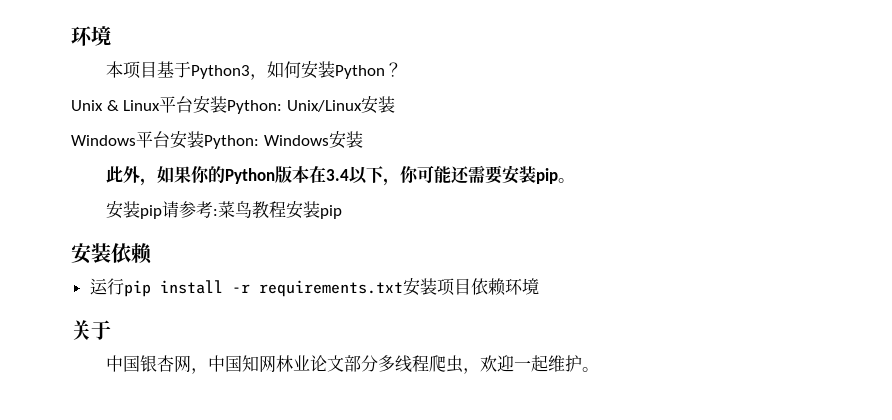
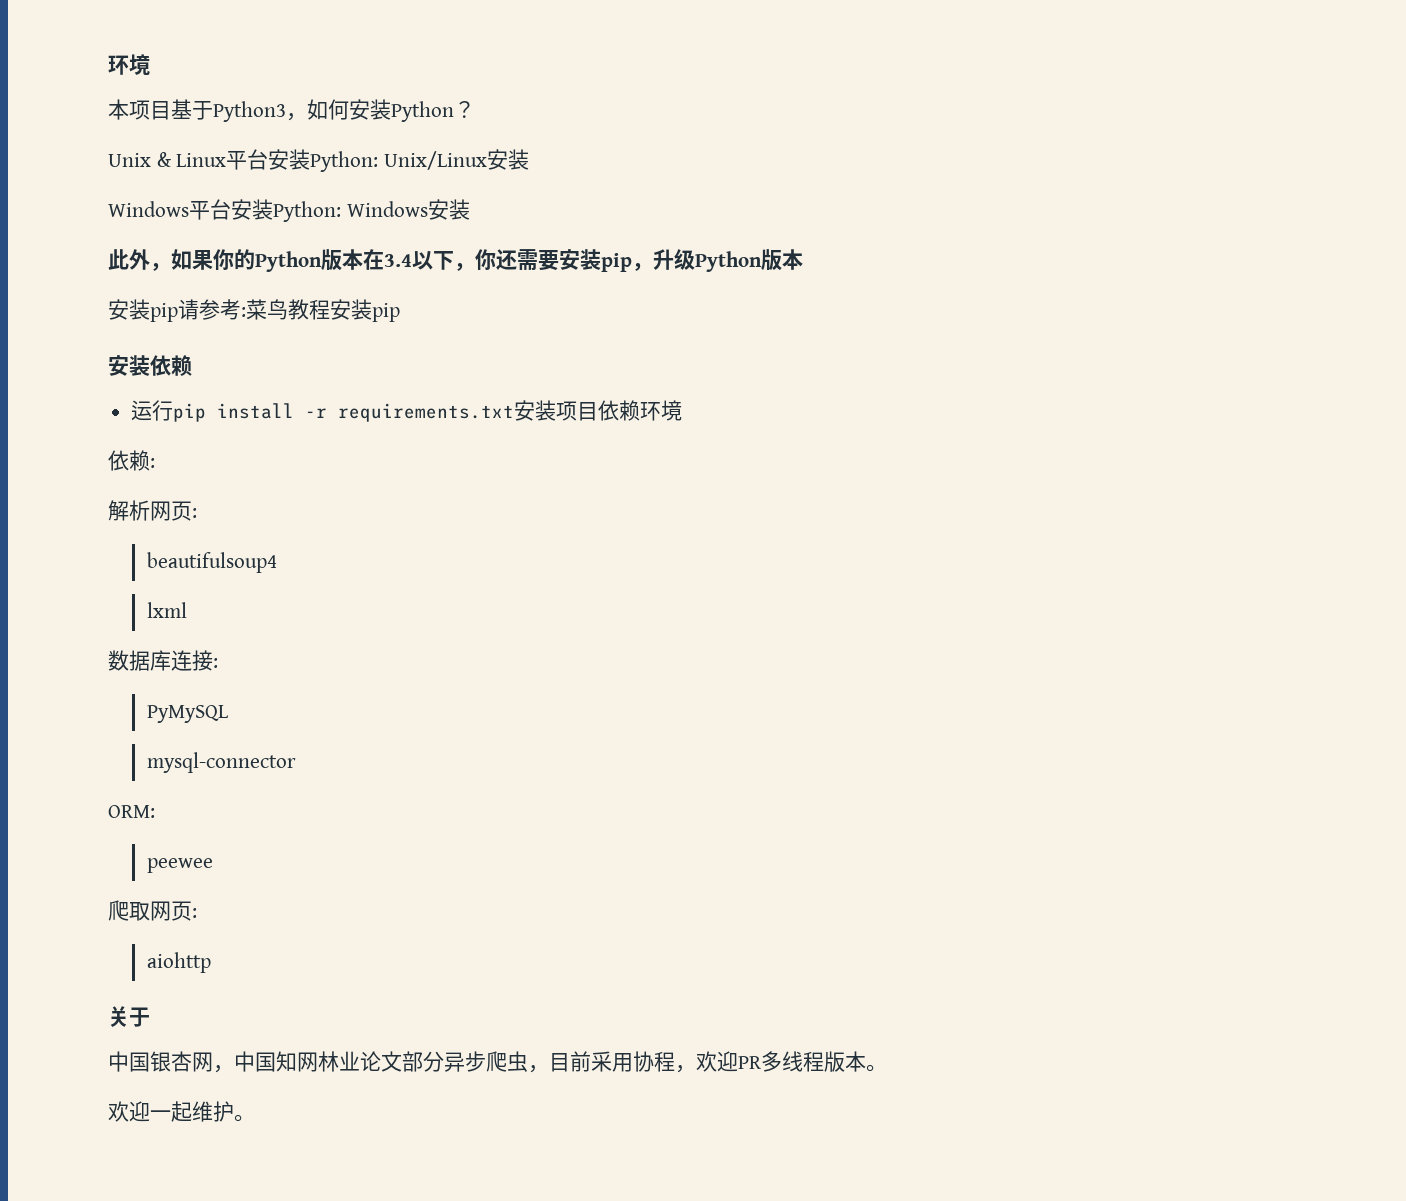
[416,165,451,183] 可能 -> (496, 259) none
[557,178,575,183] 。 -> [632,249,803,272] ，升级Python版本
(539, 286) none -> [108,450,155,471] [108,500,197,521] [146,552,277,573] [146,602,187,618] [108,650,218,671] [146,705,228,723] [146,752,296,773] [108,805,155,818] [146,858,213,873] [108,900,197,921] [146,952,211,973] // 依赖: // 解析网页: // beautifulsoup4 // lxml // 数据库连接: // PyMySQL // mysql-connector // ORM: // peewee // 爬取网页: // aiohttp
[377,355,480,374] 多线程爬虫， -> [444,1051,887,1073] 异步爬虫，目前采用协程，欢迎PR多线程版本。 //

